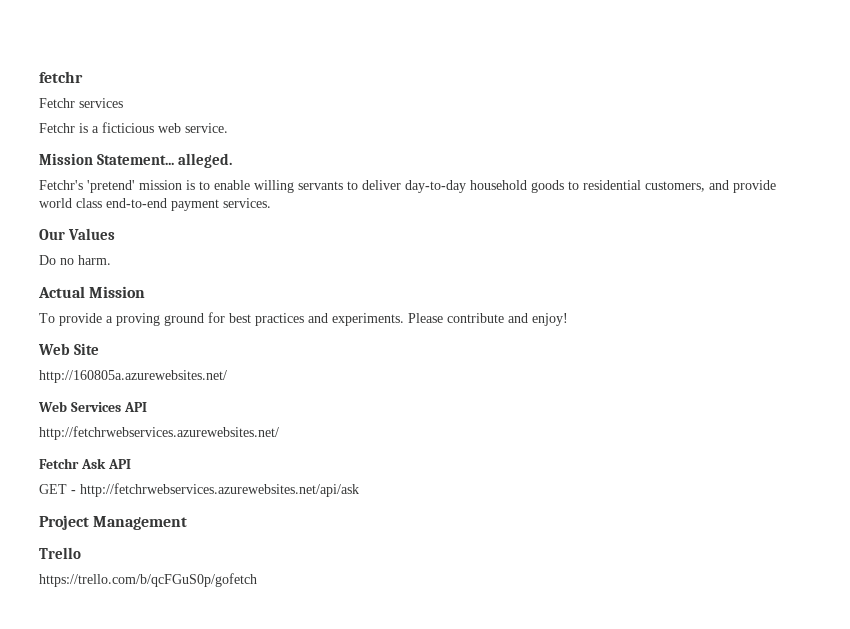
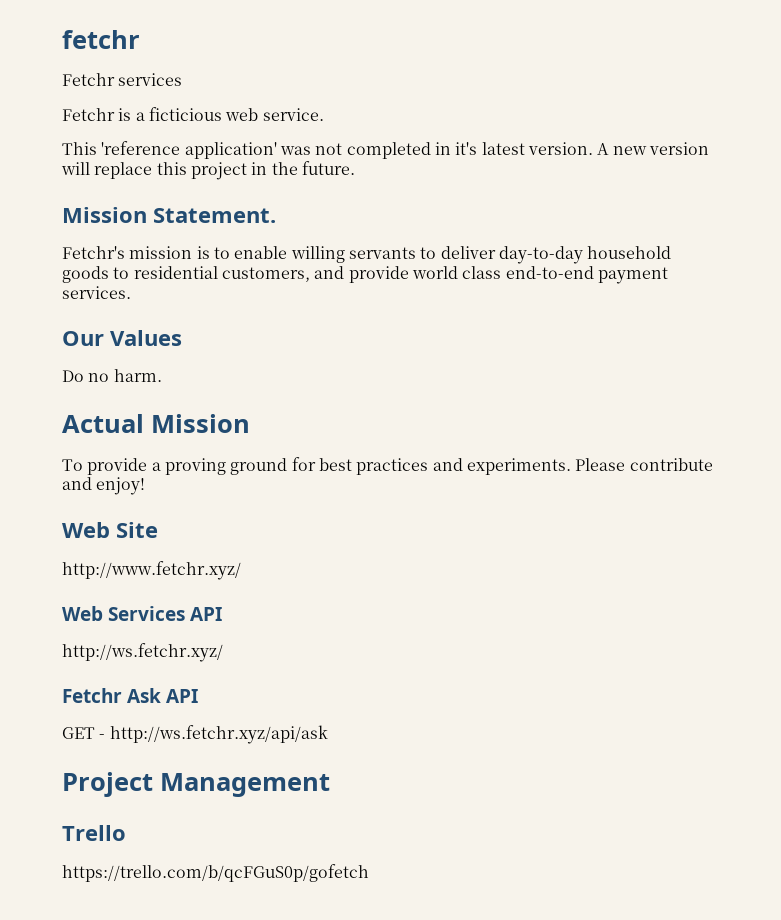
[39,153,233,168] // Mission Statement... alleged. -> [62,141,709,159] [61,161,355,180] [62,207,276,223] // This 'reference application' was not completed in it's latest version. A new version will replace this project in the future. // Mission Statement.
[87,180,135,193] 'pretend' -> (125, 252) none
[39,370,227,383] http://160805a.azurewebsites.net/ -> [62,561,241,580] http://www.fetchr.xyz/
[39,426,279,440] http://fetchrwebservices.azurewebsites.net/ -> [62,643,223,662] http://ws.fetchr.xyz/
[80,483,359,497] http://fetchrwebservices.azurewebsites.net/api/ask -> [109,725,328,744] http://ws.fetchr.xyz/api/ask

